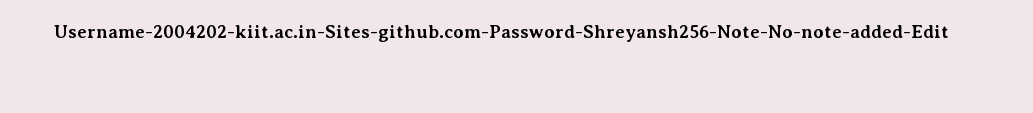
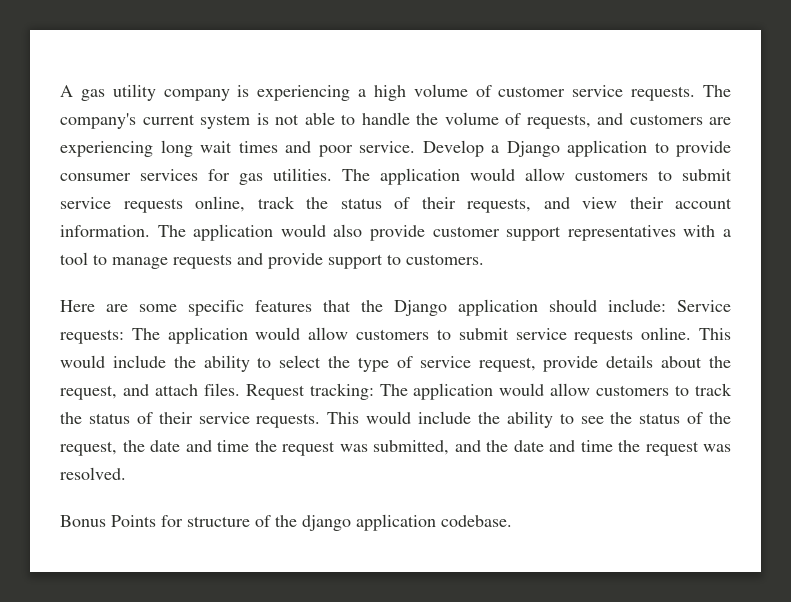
[54,25,949,42] Username-2004202-kiit.ac.in-Sites-github.com-Password-Shreyansh256-Note-No-note-added-Edit -> [60,84,731,101] [60,112,731,129] [60,140,731,157] [60,168,732,185] [60,196,732,213] [60,224,732,241] [60,252,484,269] [60,299,731,316] [60,327,732,344] [60,355,731,372] [60,383,732,400] [60,411,731,428] [60,440,731,456] [60,467,126,480] [60,514,512,531] A gas utility company is experiencing a high volume of customer service requests. The company's current system is not able to handle the volume of requests, and customers are experiencing long wait times and poor service. Develop a Django application to provide consumer services for gas utilities. The application would allow customers to submit service requests online, track the status of their requests, and view their account information. The application would also provide customer support representatives with a tool to manage requests and provide support to customers. // Here are some specific features that the Django application should include: Service requests: The application would allow customers to submit service requests online. This would include the ability to select the type of service request, provide details about the request, and attach files. Request tracking: The application would allow customers to track the status of their service requests. This would include the ability to see the status of the request, the date and time the request was submitted, and the date and time the request was resolved. // Bonus Points for structure of the django application codebase.

